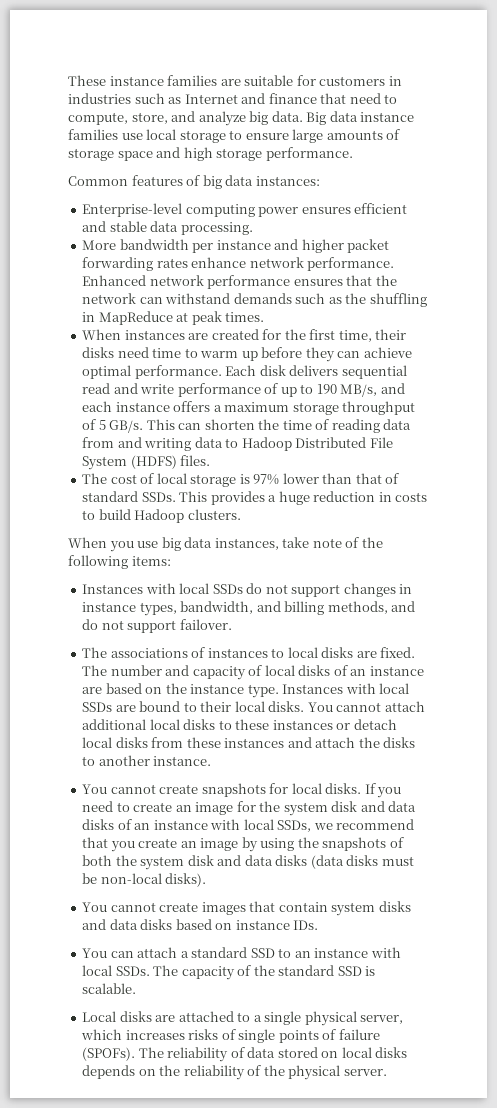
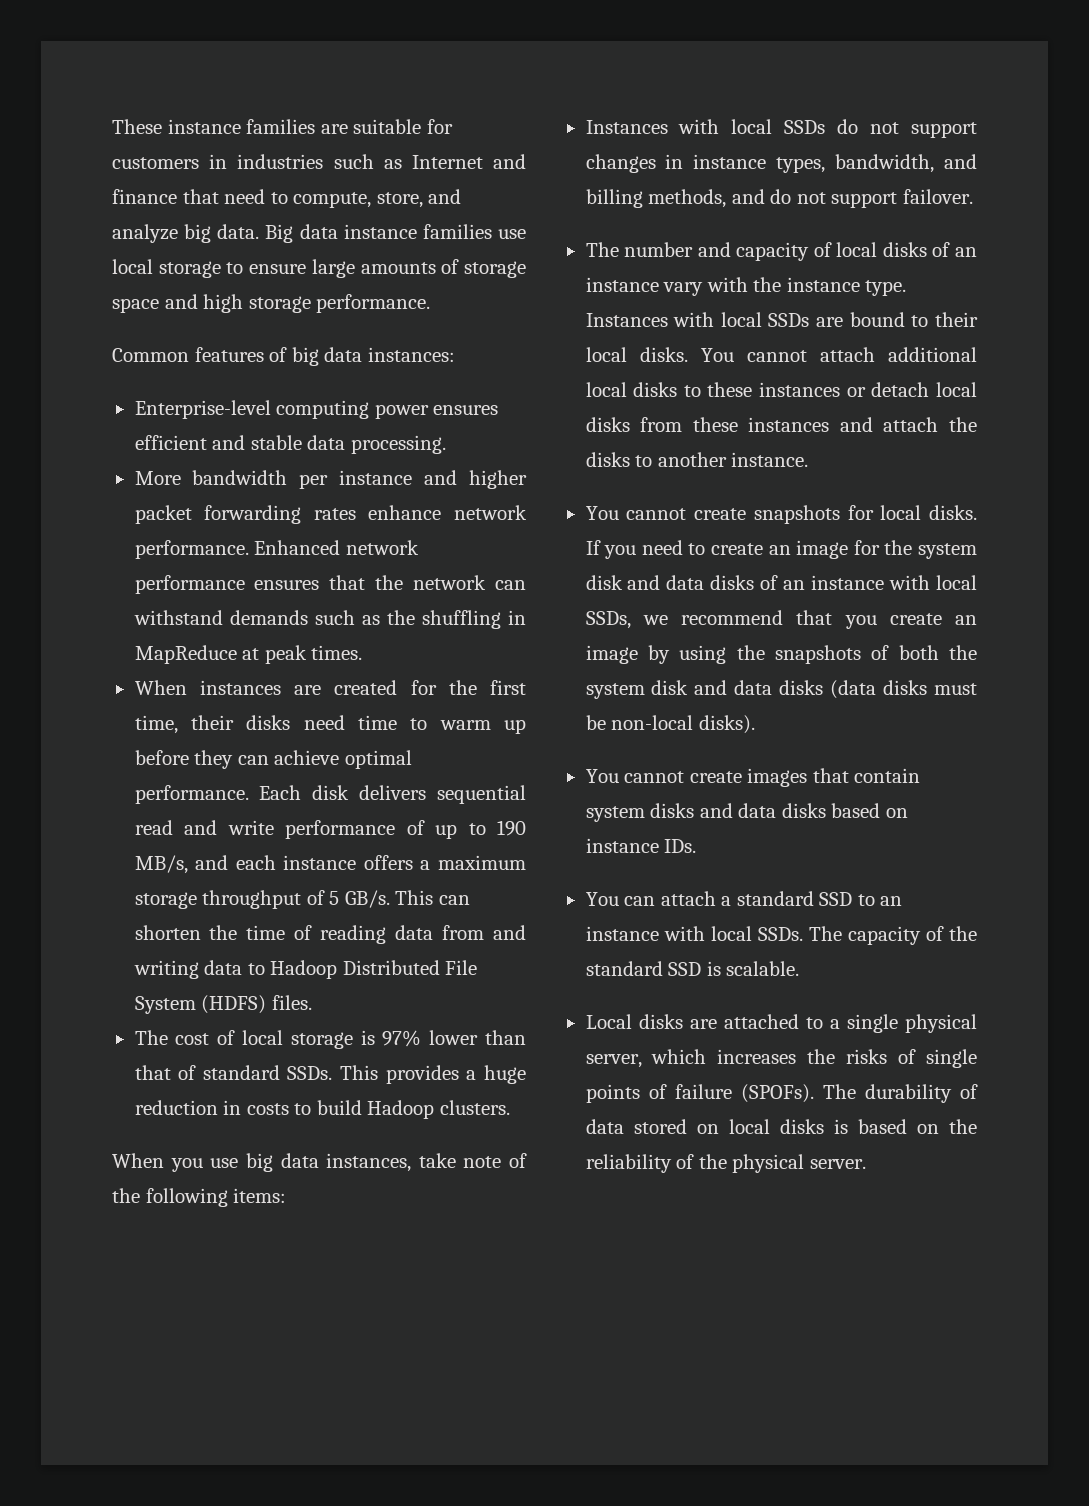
[110,647,416,658] [82,665,108,676] associations of instances to local disks are fixed. The -> (619, 249) none
[82,683,163,694] are based on -> [663,277,748,296] vary with
(185, 1035) none -> [807,1049,836,1064] the
[167,1047,229,1062] reliability -> [864,1084,952,1103] durability
[82,1065,136,1079] depends -> [833,1119,907,1134] is based

